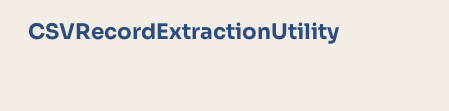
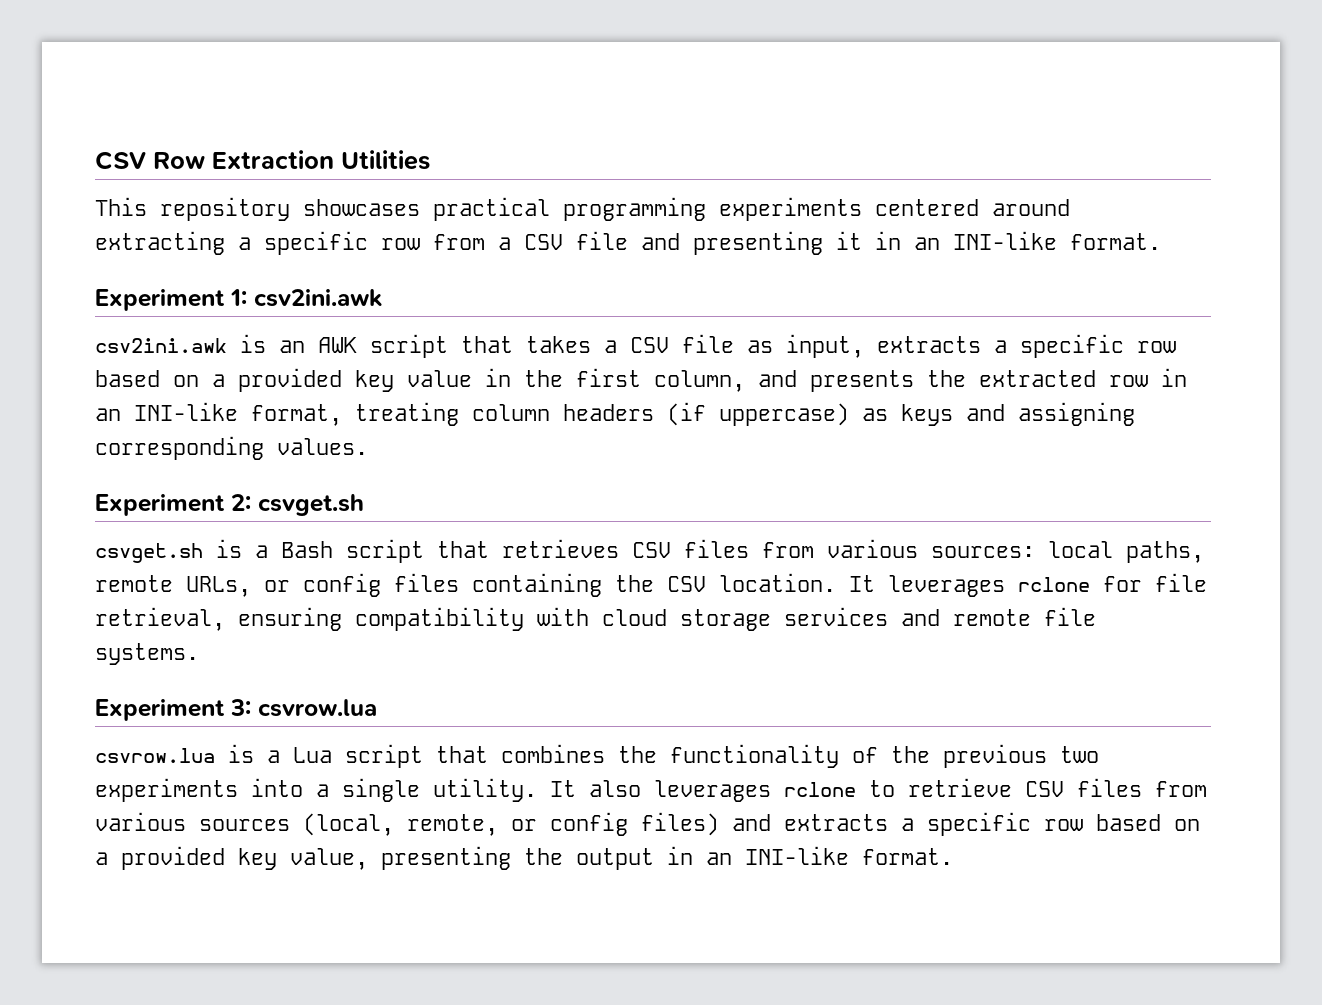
[28,22,340,44] CSVRecordExtractionUtility -> [95,150,430,170] [95,197,1070,221] [95,231,1161,255] [95,289,382,311] [95,334,1176,358] [95,368,1187,392] [95,402,1135,426] [95,436,368,460] [95,494,364,516] [95,539,1204,563] [95,573,1207,597] [95,607,1096,631] [95,643,199,665] [95,699,377,721] [95,744,1099,768] [95,778,1207,802] [95,812,1200,836] [95,846,953,870] CSV Row Extraction Utilities // This repository showcases practical programming experiments centered around extracting a specific row from a CSV file and presenting it in an INI-like format. // Experiment 1: csv2ini.awk // csv2ini.awk is an AWK script that takes a CSV file as input, extracts a specific row based on a provided key value in the first column, and presents the extracted row in an INI-like format, treating column headers (if uppercase) as keys and assigning corresponding values. // Experiment 2: csvget.sh // csvget.sh is a Bash script that retrieves CSV files from various sources: local paths, remote URLs, or config files containing the CSV location. It leverages rclone for file retrieval, ensuring compatibility with cloud storage services and remote file systems. // Experiment 3: csvrow.lua // csvrow.lua is a Lua script that combines the functionality of the previous two experiments into a single utility. It also leverages rclone to retrieve CSV files from various sources (local, remote, or config files) and extracts a specific row based on a provided key value, presenting the output in an INI-like format.

